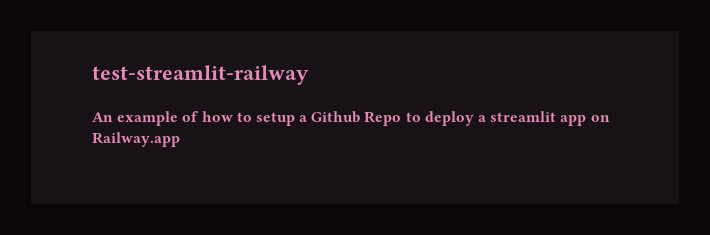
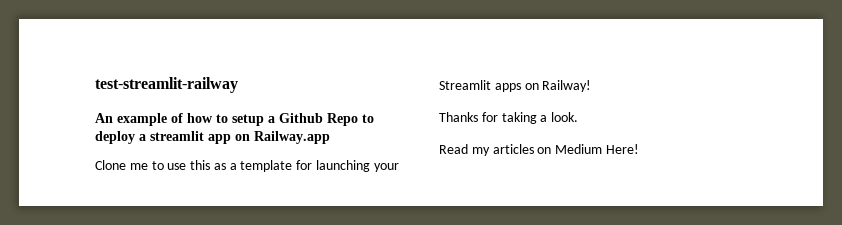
(180, 139) none -> [95,160,399,172] [439,80,592,92] [439,112,579,124] [439,144,639,156] // Clone me to use this as a template for launching your Streamlit apps on Railway! // Thanks for taking a look. // Read my articles on Medium Here!

